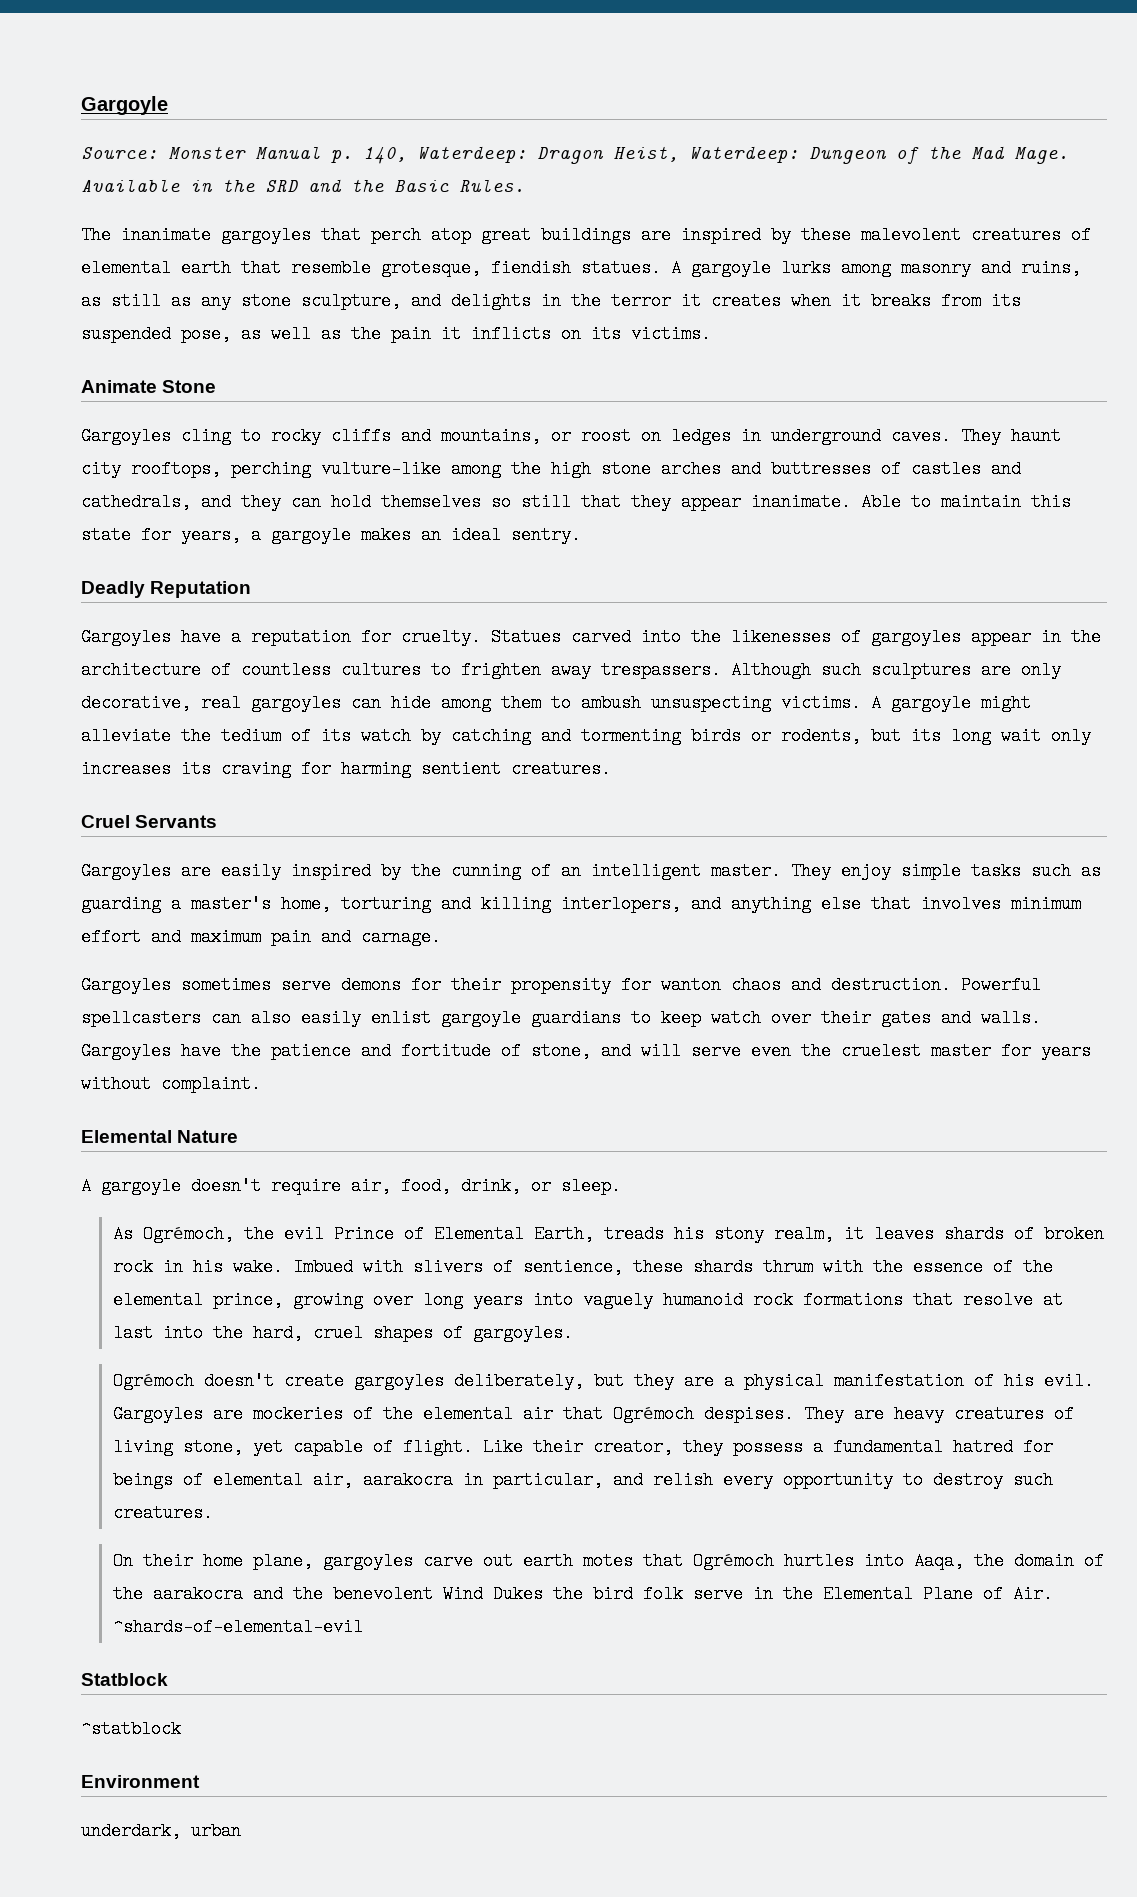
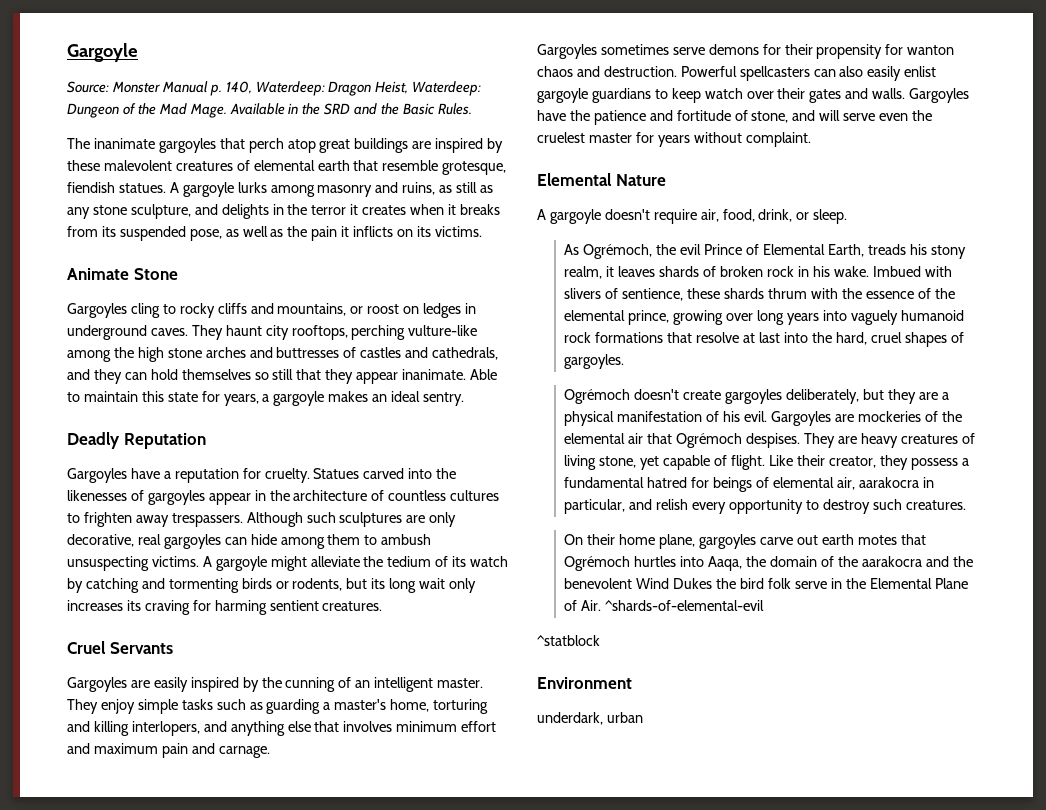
[81,1673,168,1686] // Statblock -> (765, 605) none

